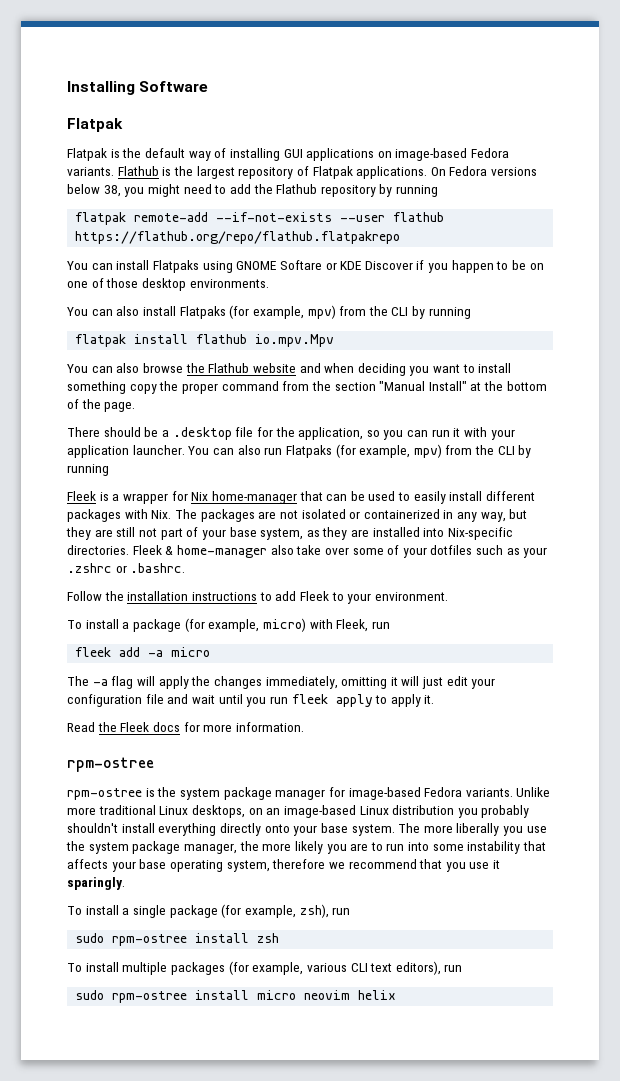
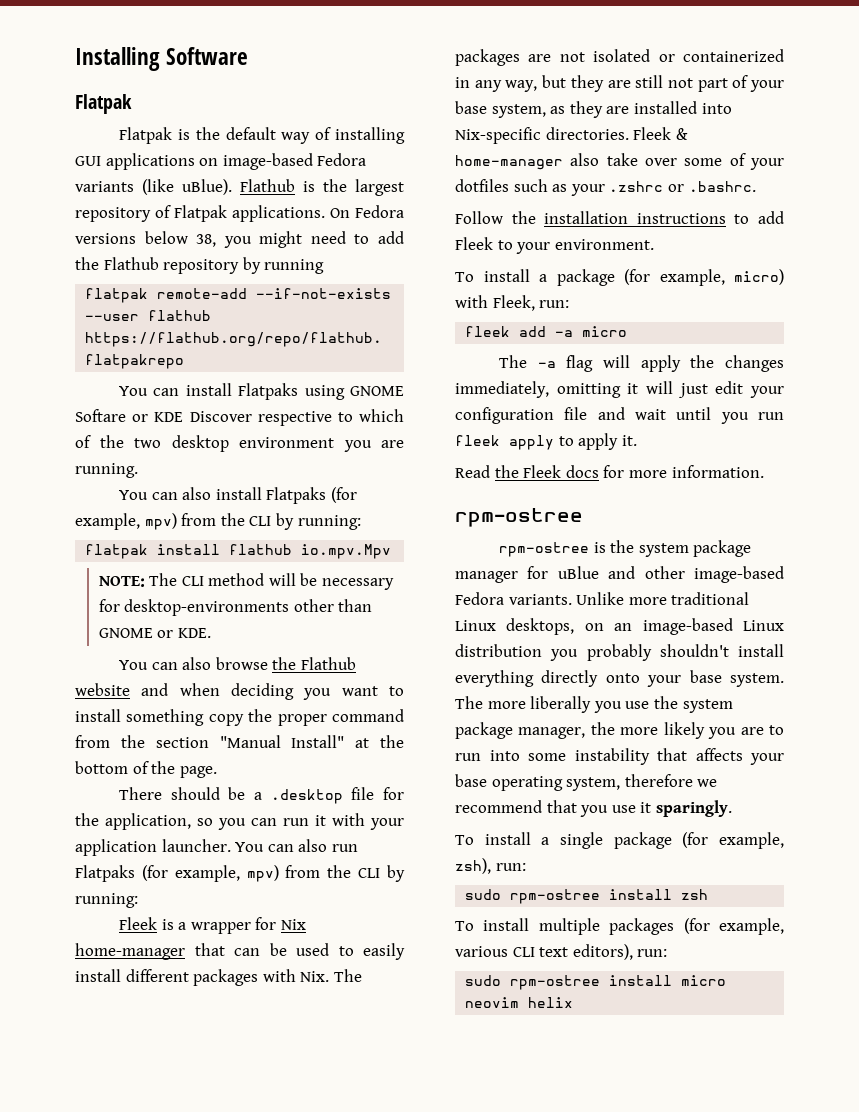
[67,167,114,176] variants. -> [75,179,232,195] variants (like uBlue).
[416,260,544,273] [67,278,269,291] if you happen to be on one of those desktop environments. -> [257,409,404,426] [75,435,404,452] [75,463,138,478] respective to which of the two desktop environment you are running.
[428,307,471,319] running -> [297,515,361,530] running:
(335, 340) none -> [98,573,395,590] [98,599,373,616] [98,628,211,638] // NOTE: The CLI method will be necessary for desktop-environments other than GNOME or KDE.
[67,464,109,476] running -> [75,893,138,908] running:
[371,621,390,629] run -> [539,300,570,308] run:
(345, 792) none -> [557,566,685,579] uBlue and other
[332,907,351,915] run -> [495,863,526,871] run:
[444,964,463,972] run -> [637,949,668,957] run:

